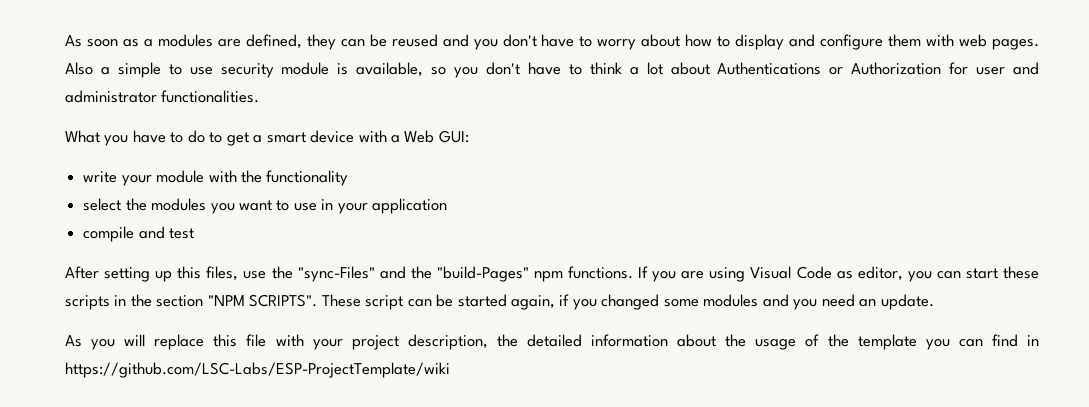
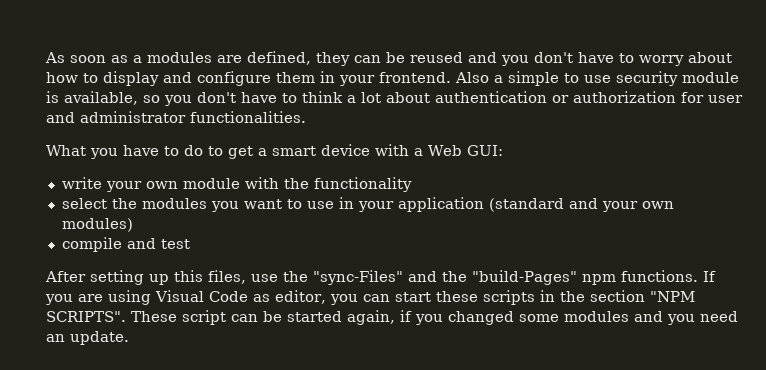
[926,34,1039,50] with web pages. -> [320,71,451,86] in your frontend.
[717,62,942,75] Authentications or Authorization -> [435,91,676,103] authentication or authorization
(152, 180) none -> [145,181,178,189] own
(448, 206) none -> [488,198,674,212] [61,218,133,232] (standard and your own modules)
[65,334,1040,350] [65,362,450,378] // As you will replace this file with your project description, the detailed information about the usage of the template you can find in https://github.com/LSC-Labs/ESP-ProjectTemplate/wiki -> (129, 338) none

